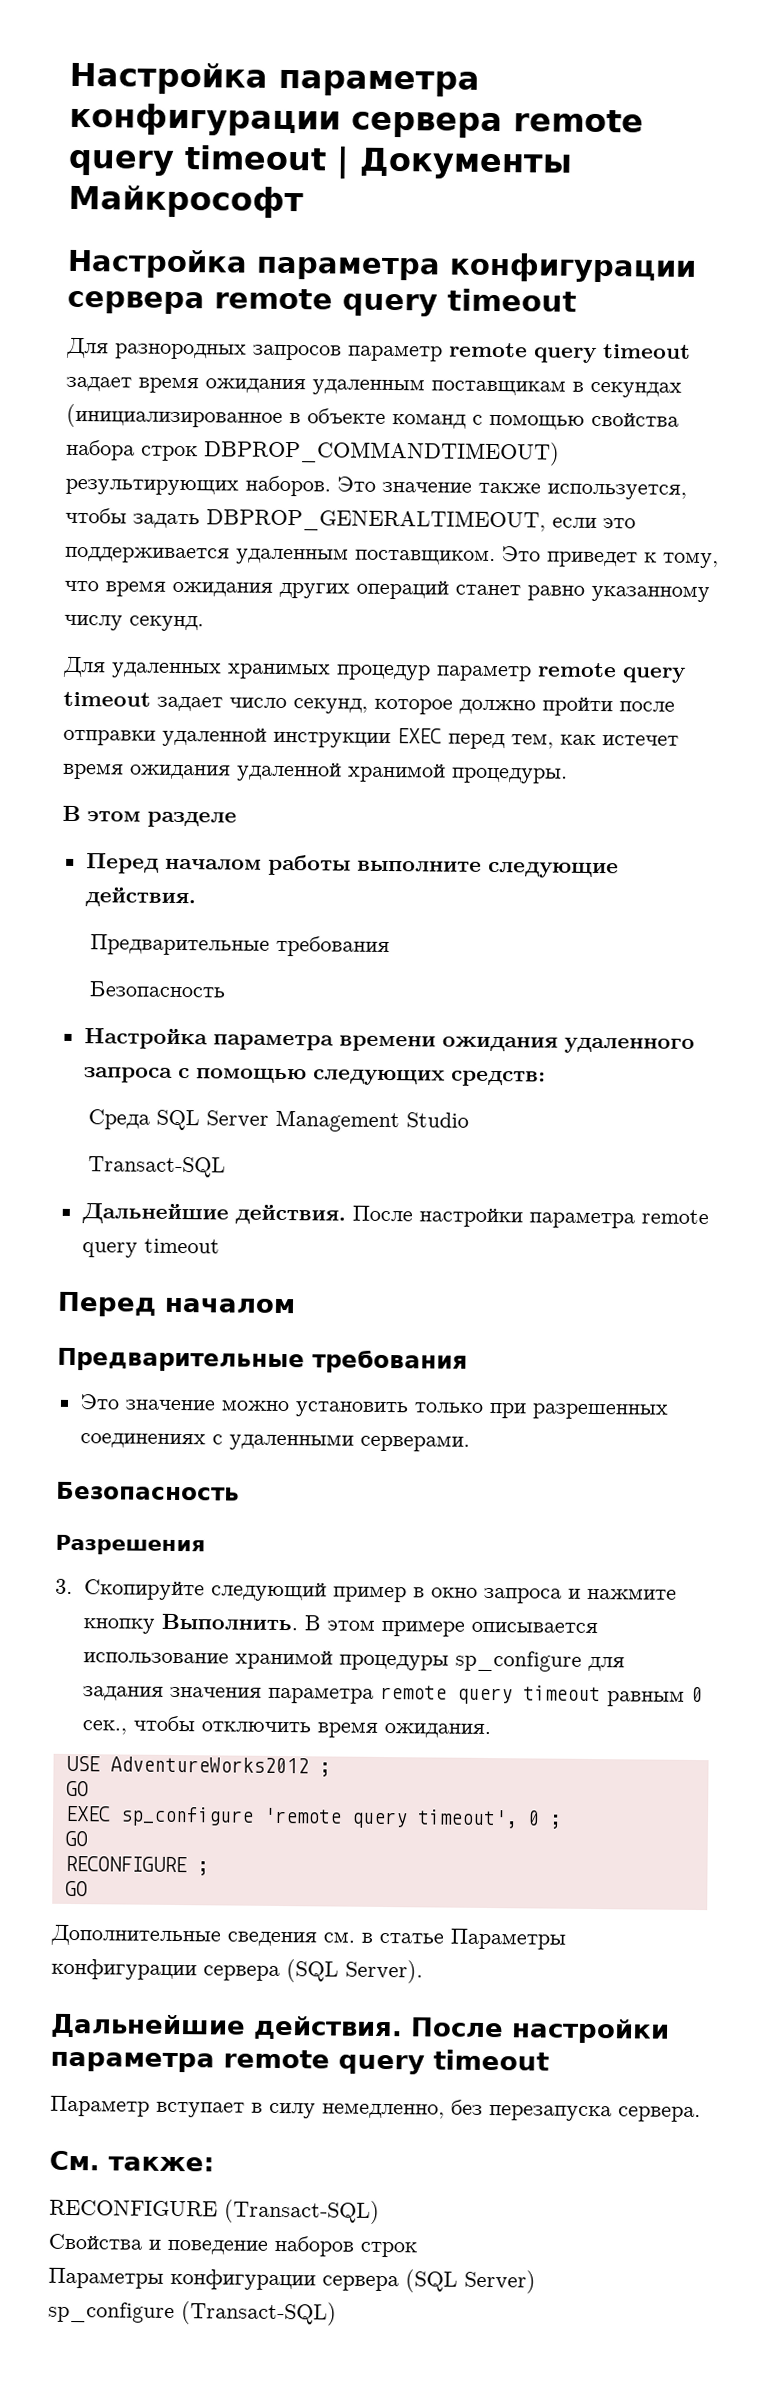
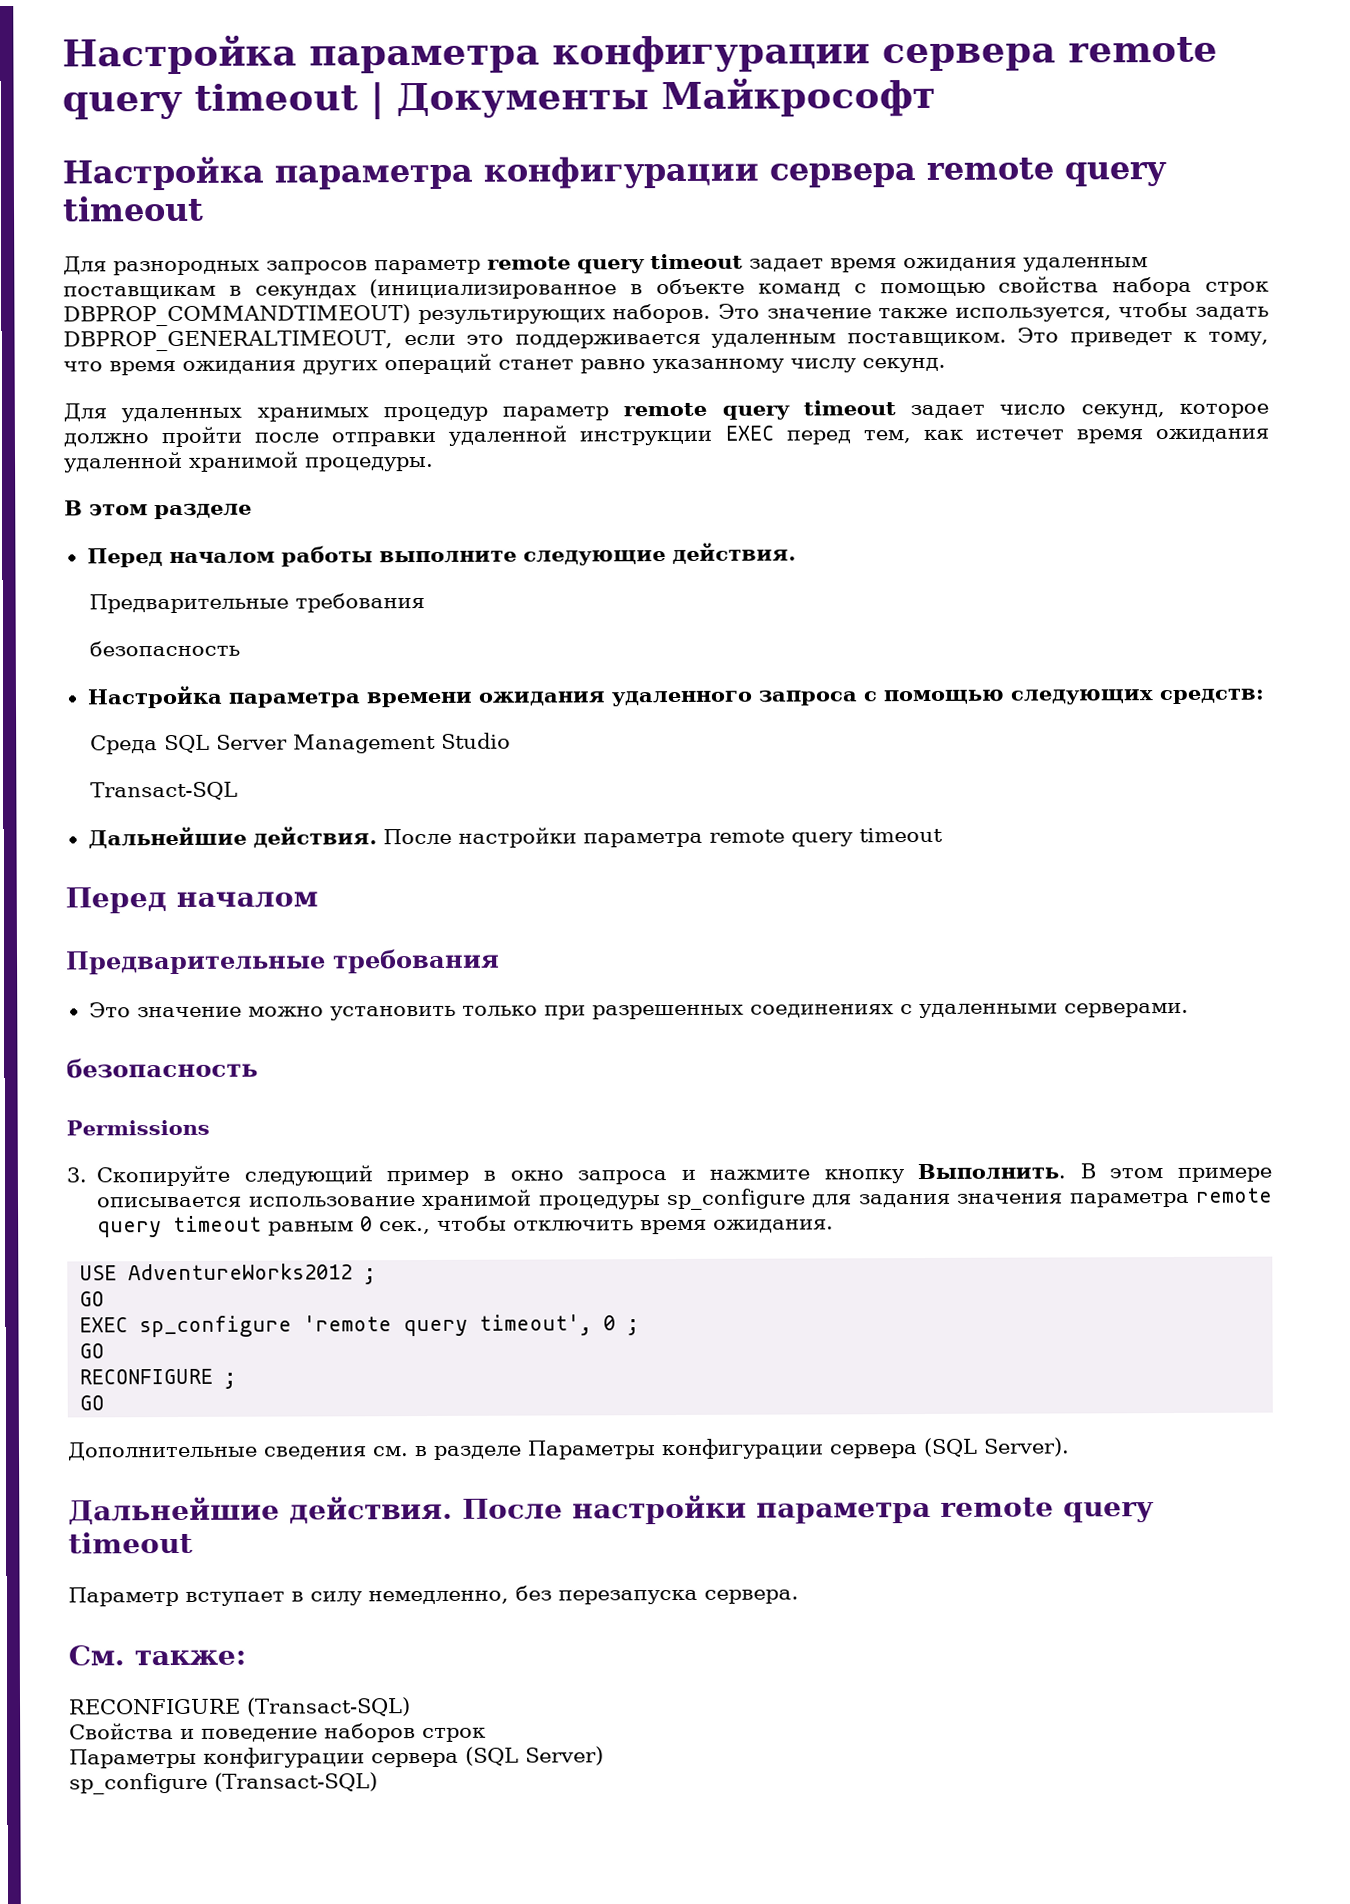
[89,981,227,998] Безопасность -> [89,640,241,657] безопасность
[56,1481,240,1501] [55,1534,205,1556] Безопасность // Разрешения -> [66,1057,258,1079] [66,1119,210,1136] безопасность // Permissions
[379,1932,444,1944] статье -> [433,1445,522,1460] разделе

